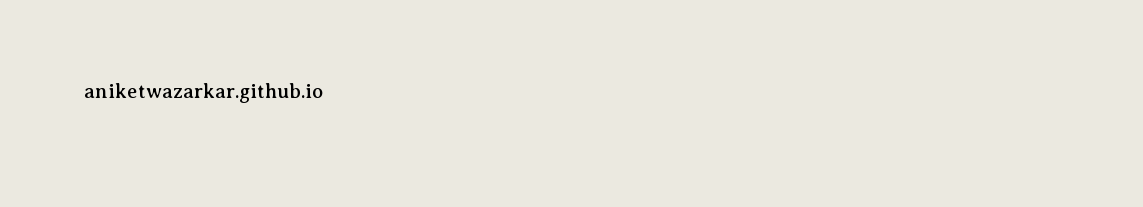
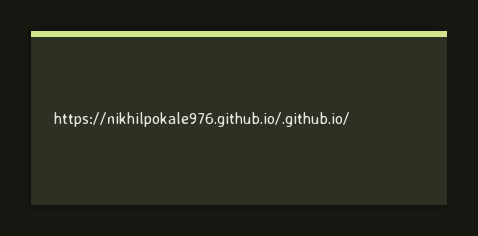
[84,83,323,103] aniketwazarkar.github.io -> [54,112,350,127] https://nikhilpokale976.github.io/.github.io/

